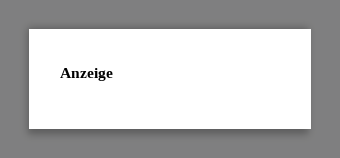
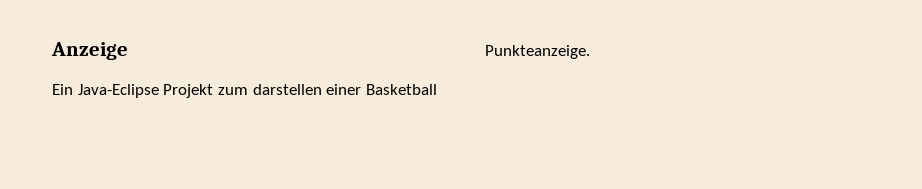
(113, 74) none -> [52,84,437,98] [485,45,590,59] // Ein Java-Eclipse Projekt zum darstellen einer Basketball Punkteanzeige.

